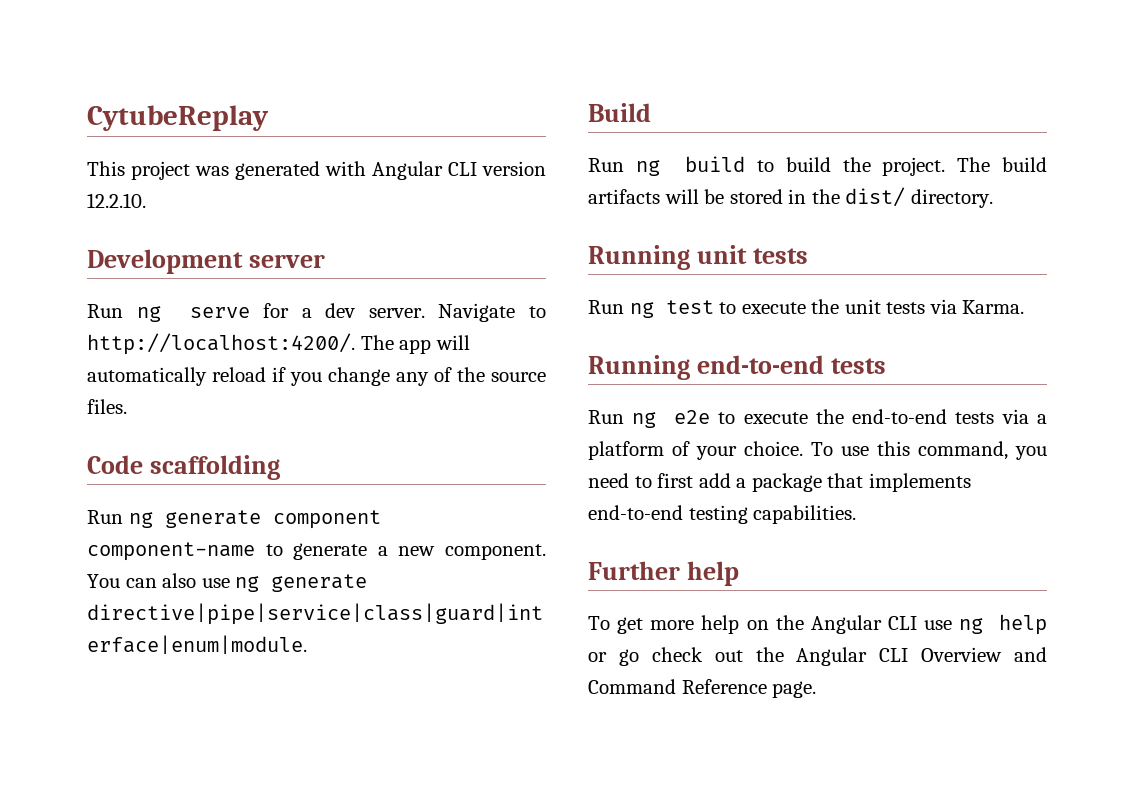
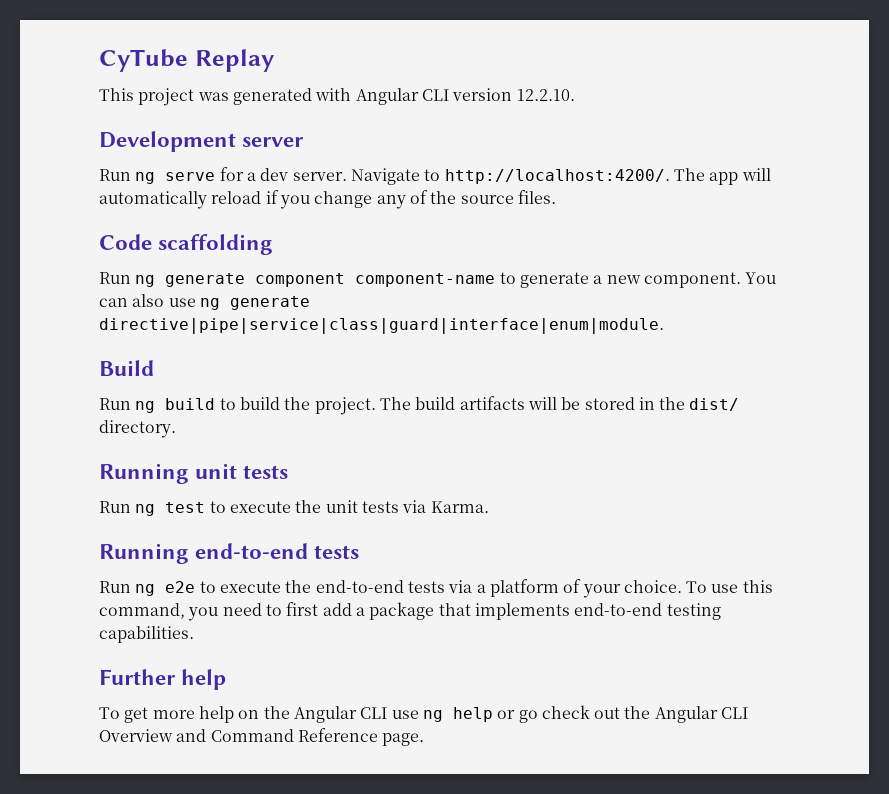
[87,105,269,131] CytubeReplay -> [99,49,274,72] CyTube Replay

